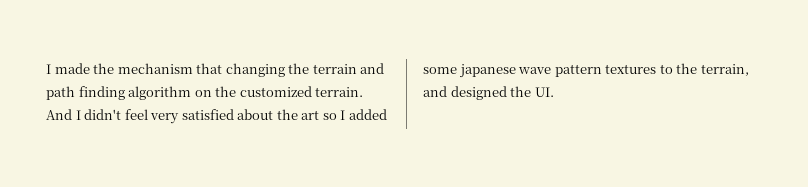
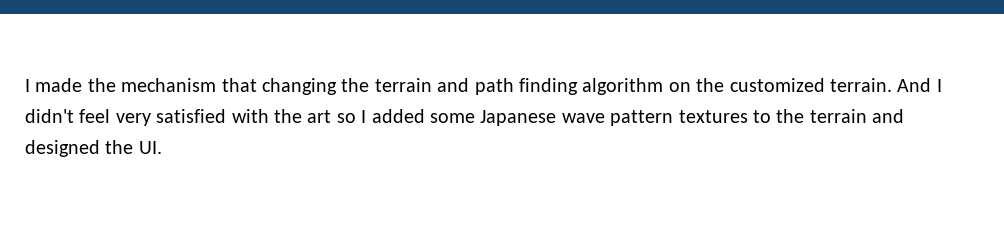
[237,109,274,120] about -> [231,109,269,123] with
[458,64,516,78] japanese -> [480,110,557,126] Japanese
[700,64,749,76] terrain, -> [809,109,867,123] terrain

